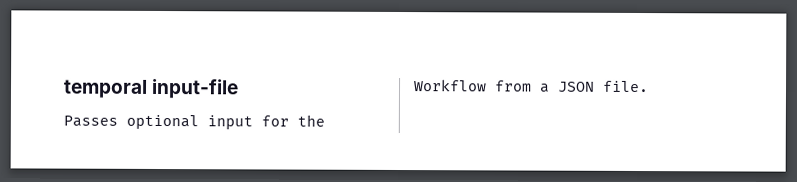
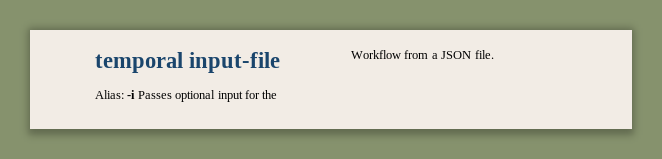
(240, 88) none -> [95,90,136,99] Alias: -i

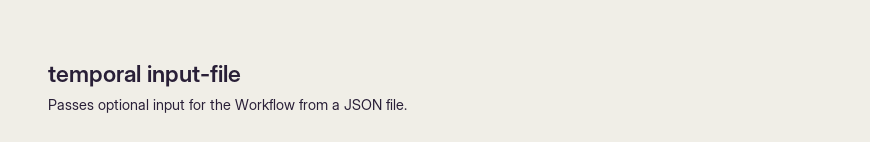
[95,90,136,99] Alias: -i -> (242, 76) none

